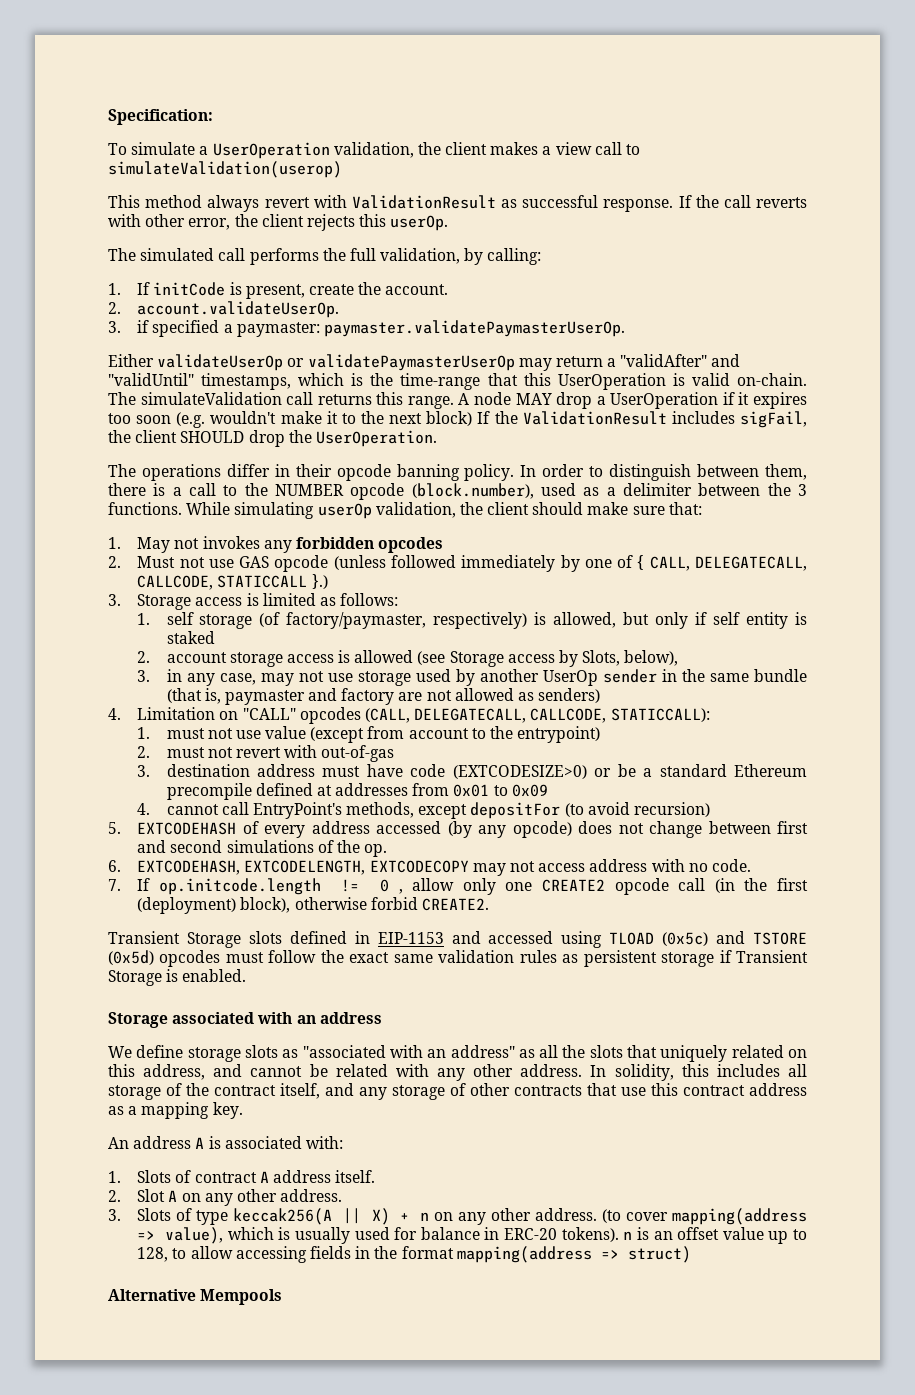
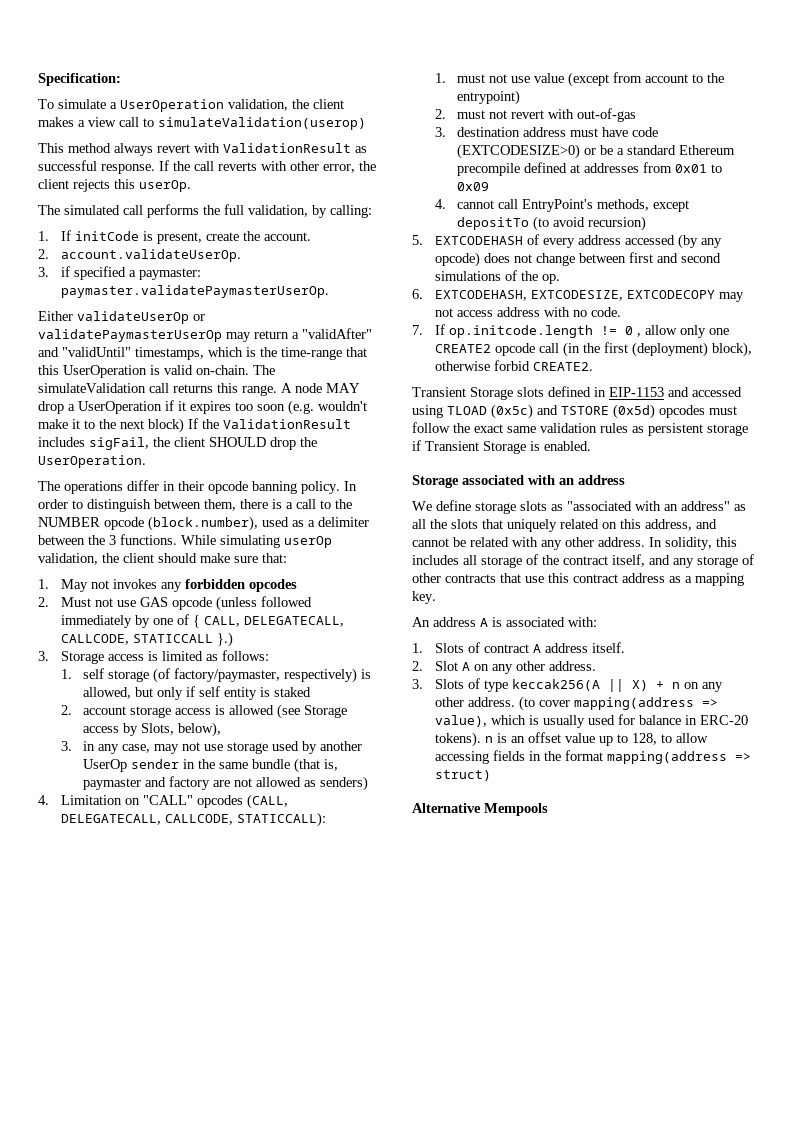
[470,802,561,819] depositFor -> [457,217,530,230] depositTo
[244,860,366,875] EXTCODELENGTH, -> [530,290,623,301] EXTCODESIZE,

